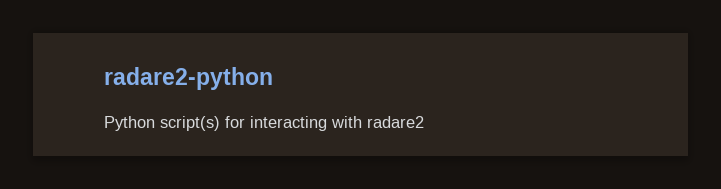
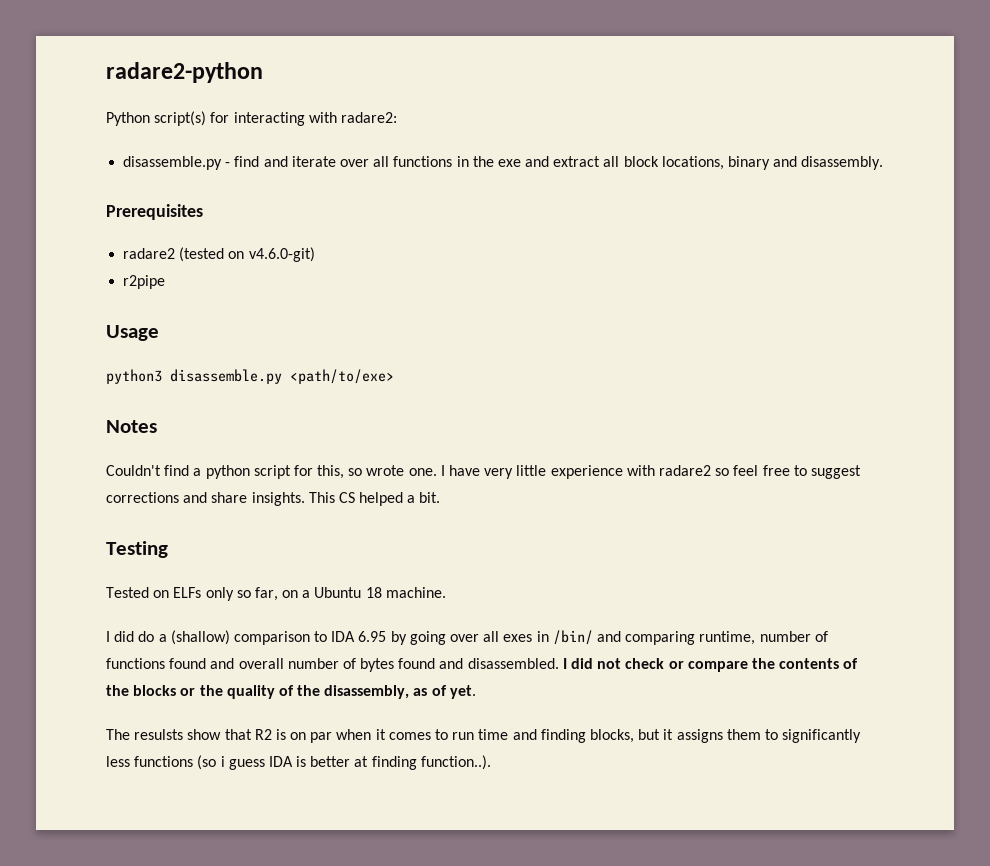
[367,116,424,128] radare2 -> [340,112,397,123] [123,156,884,170] [106,204,203,220] [123,247,315,262] [123,275,166,289] [106,325,159,341] [106,369,394,384] [106,420,157,433] [106,465,861,479] [106,492,441,506] [106,541,168,558] [106,587,446,601] [106,630,828,645] [106,658,859,672] [106,685,476,699] [106,729,862,743] [106,755,491,770] radare2: // disassemble.py - find and iterate over all functions in the exe and extract all block locations, binary and disassembly. // Prerequisites // radare2 (tested on v4.6.0-git) // r2pipe // Usage // python3 disassemble.py <path/to/exe> // Notes // Couldn't find a python script for this, so wrote one. I have very little experience with radare2 so feel free to suggest corrections and share insights. This CS helped a bit. // Testing // Tested on ELFs only so far, on a Ubuntu 18 machine. // I did do a (shallow) comparison to IDA 6.95 by going over all exes in /bin/ and comparing runtime, number of functions found and overall number of bytes found and disassembled. I did not check or compare the contents of the blocks or the quality of the disassembly, as of yet. // The resulsts show that R2 is on par when it comes to run time and finding blocks, but it assigns them to significantly less functions (so i guess IDA is better at finding function..).

